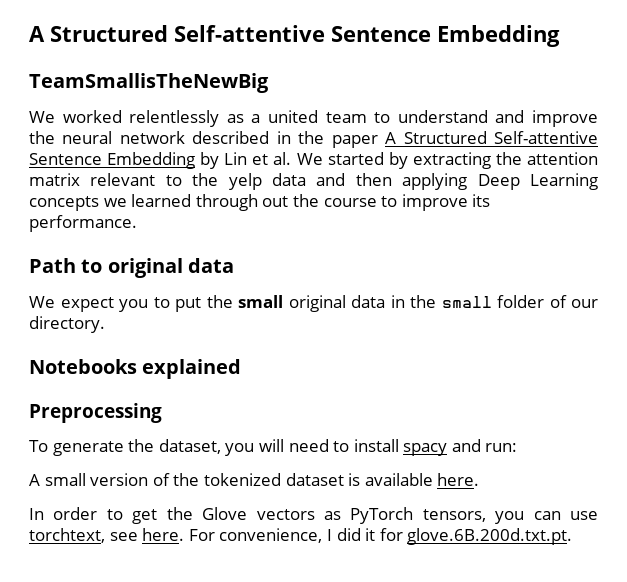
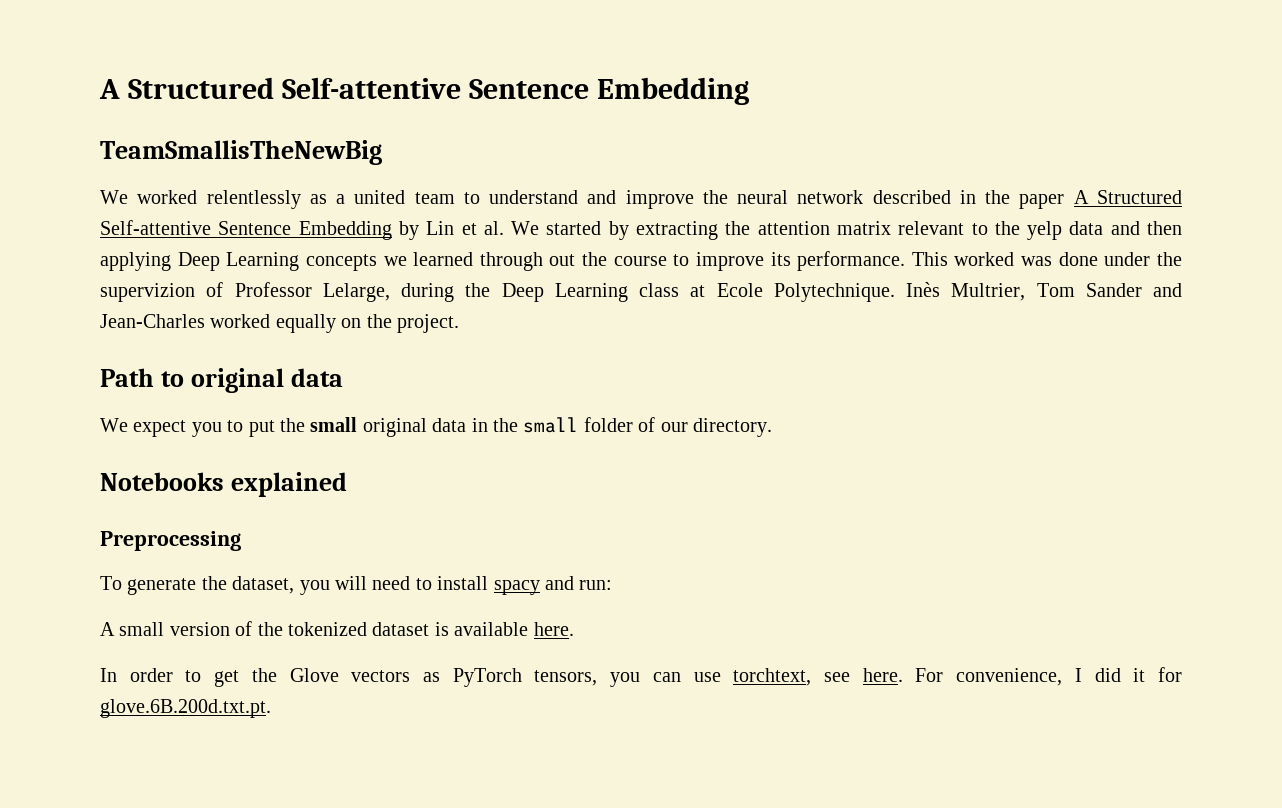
(137, 223) none -> [911,252,1183,266] [100,282,1182,302] [100,314,459,333] This worked was done under the supervizion of Professor Lelarge, during the Deep Learning class at Ecole Polytechnique. Inès Multrier, Tom Sander and Jean-Charles worked equally on the project.

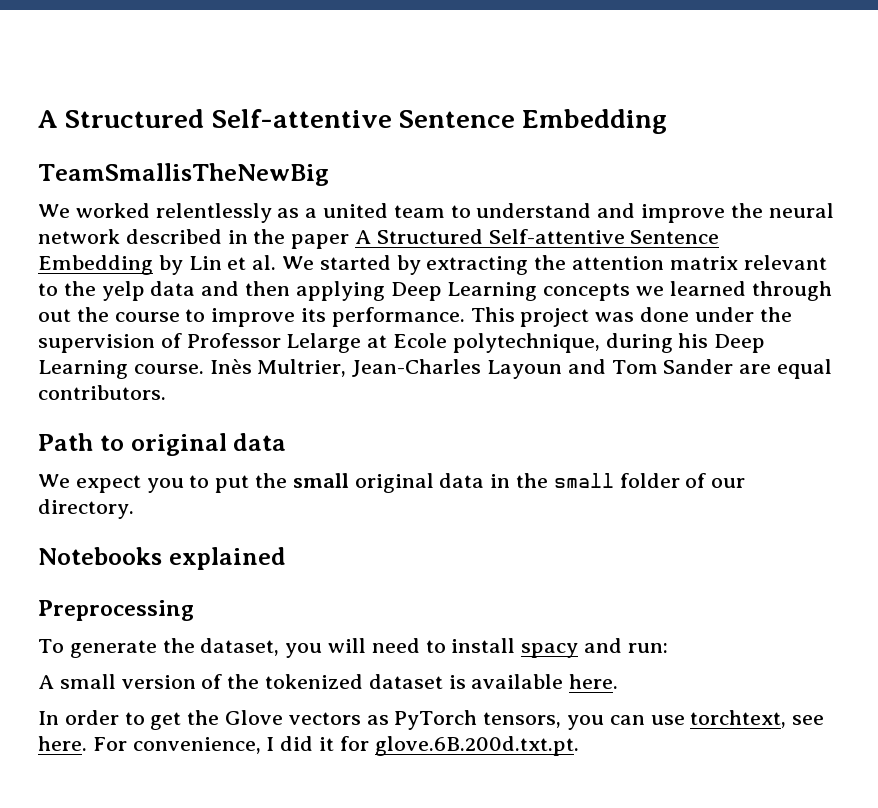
[954,252,1015,266] worked -> [520,308,590,327] project
[100,283,195,302] supervizion -> [38,334,155,353] supervision
[322,282,1182,302] [100,314,459,333] Lelarge, during the Deep Learning class at Ecole Polytechnique. Inès Multrier, Tom Sander and Jean-Charles worked equally on the project. -> [286,333,766,353] [38,359,833,379] [38,385,166,400] Lelarge at Ecole polytechnique, during his Deep Learning course. Inès Multrier, Jean-Charles Layoun and Tom Sander are equal contributors.

